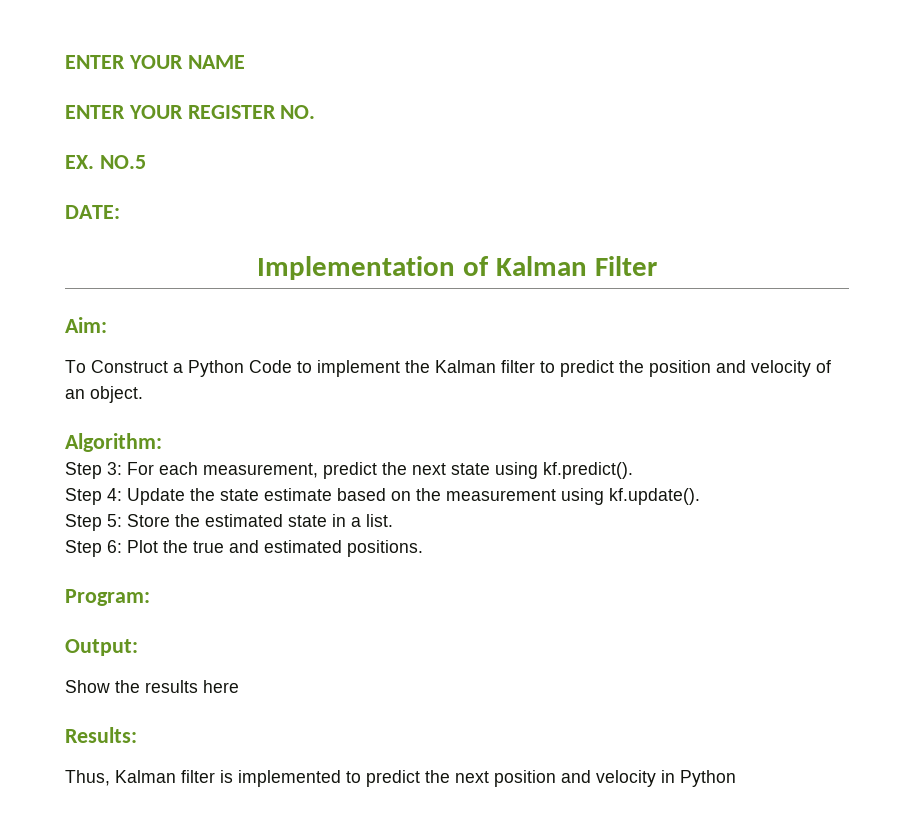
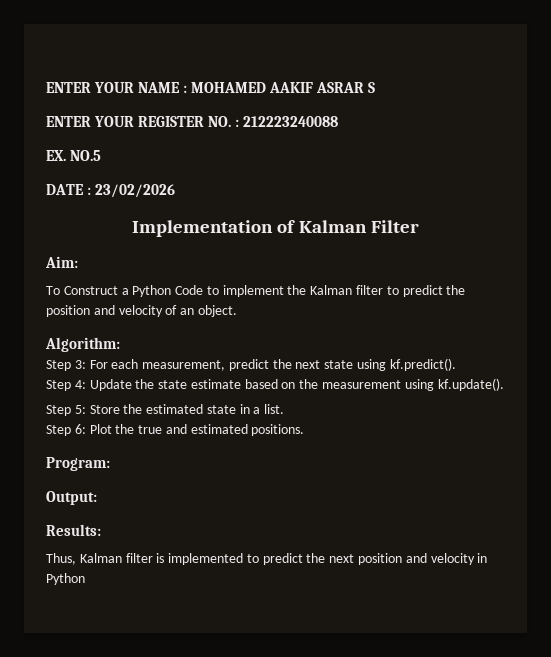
(245, 62) none -> [183,82,376,93] : MOHAMED AAKIF ASRAR S
(316, 112) none -> [235,116,339,127] : 212223240088
[65,205,120,219] DATE: -> [46,184,176,198] DATE : 23/02/2026
[65,680,239,693] // Show the results here -> (97, 498) none

